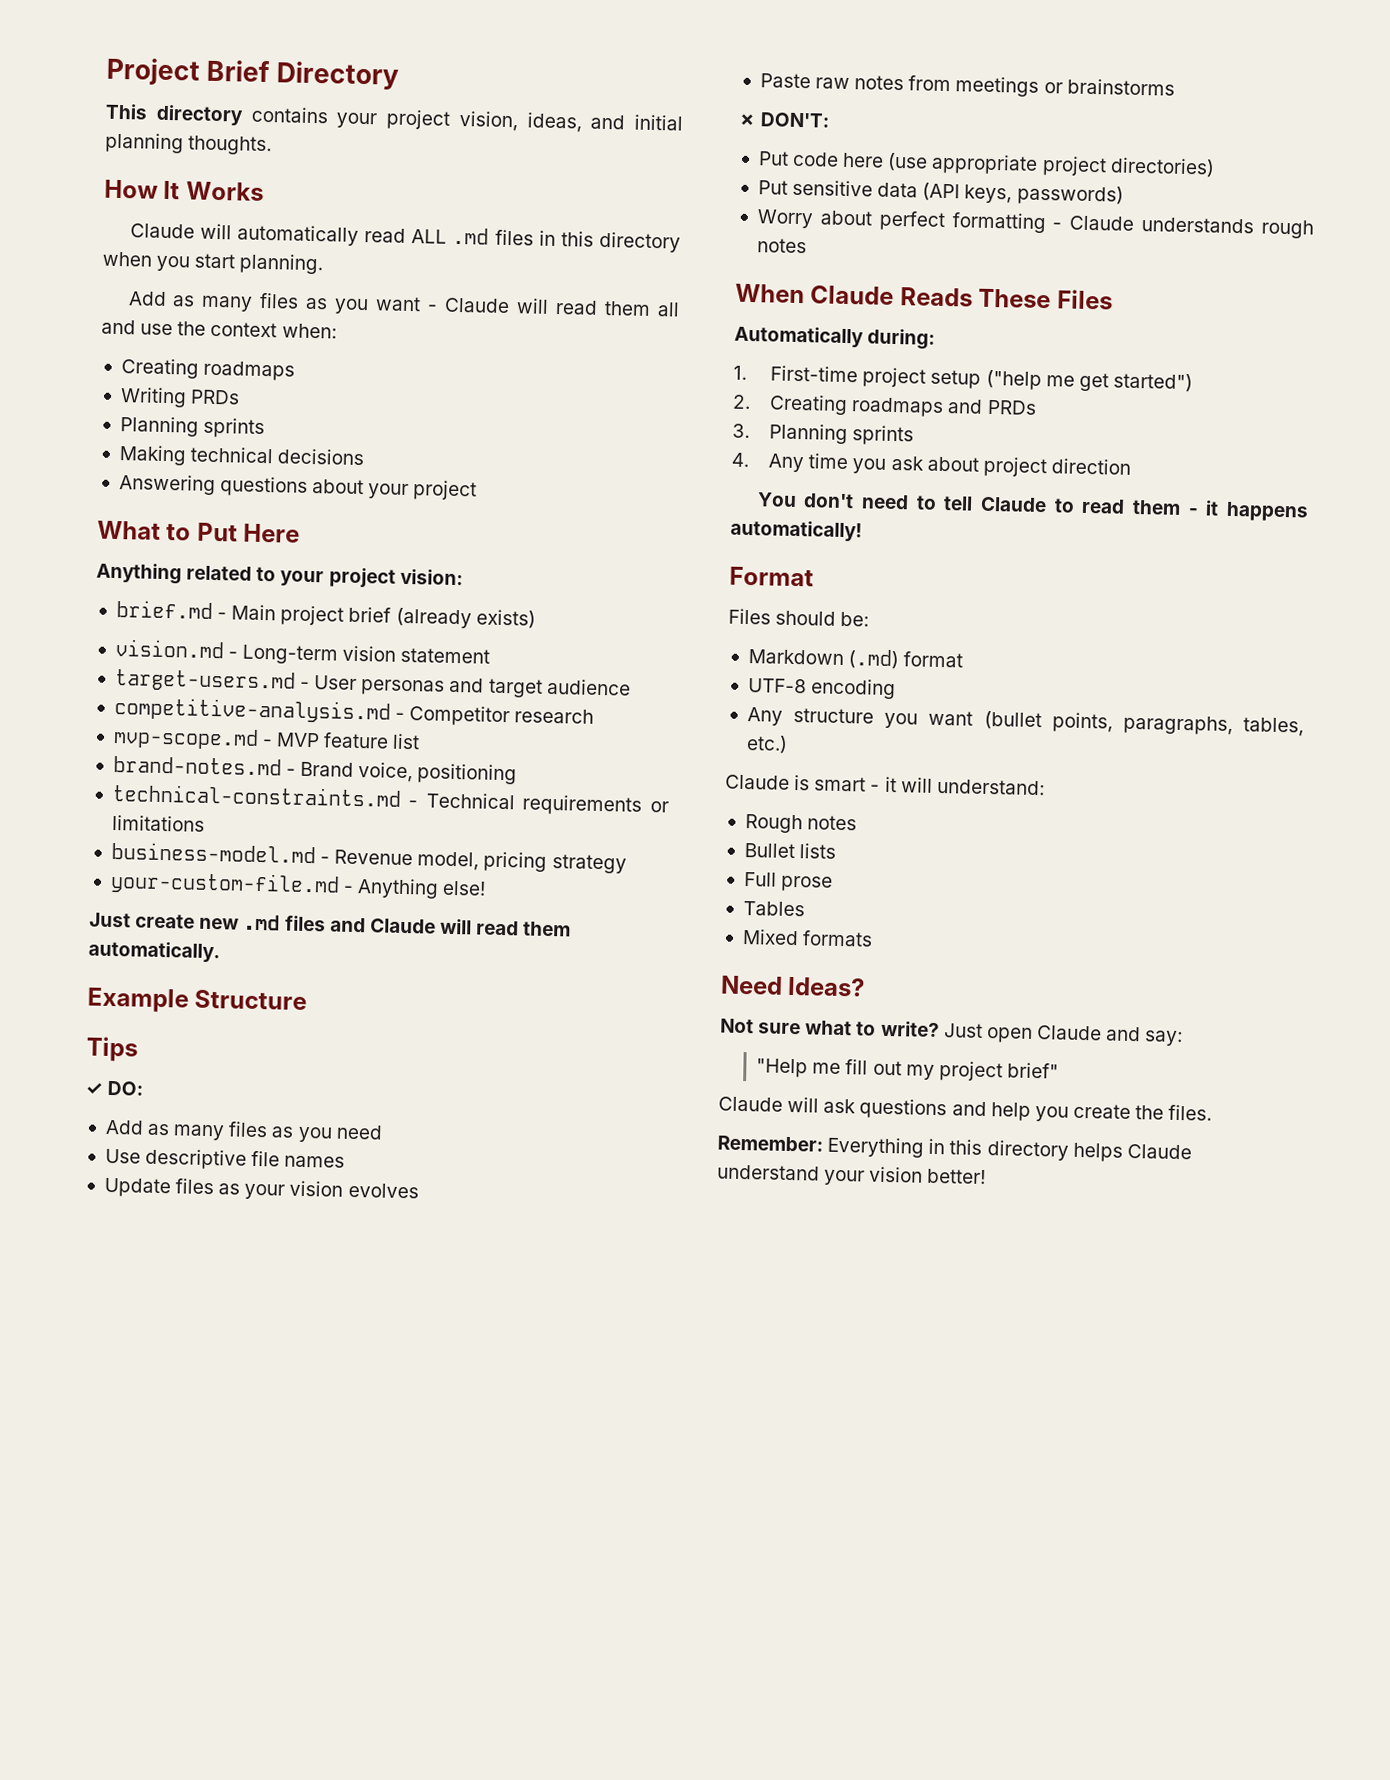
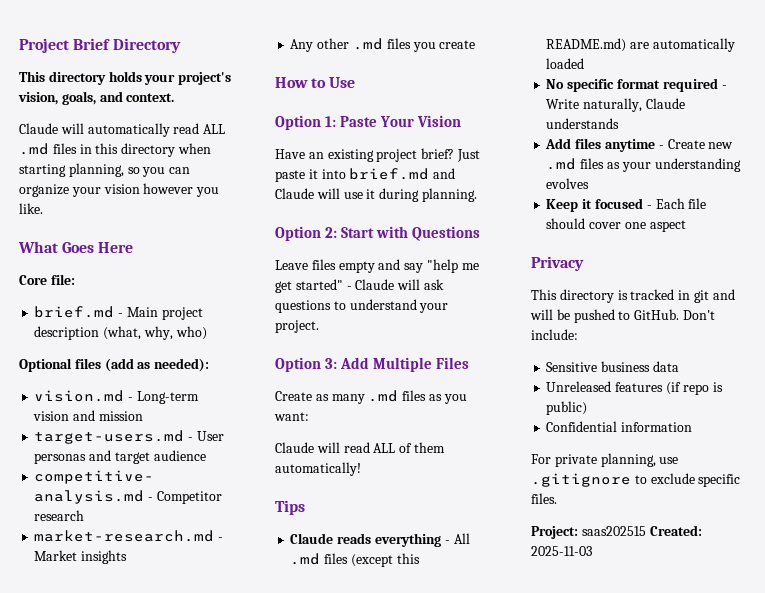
[250,106,683,133] [105,132,273,156] [104,179,264,201] contains your project vision, ideas, and initial planning thoughts. // How It Works -> [108,71,232,85] [18,91,175,105] holds your project's vision, goals, and context.
[156,253,324,275] [127,291,680,317] [101,319,337,339] [120,358,296,381] [119,387,241,408] [119,416,266,439] [118,445,365,466] [118,474,478,501] you start planning. // Add as many files as you want - Claude will read them all and use the context when: // Creating roadmaps // Writing PRDs // Planning sprints // Making technical decisions // Answering questions about your project -> [19,163,191,177] [19,183,220,197] [19,203,43,214] starting planning, so you can organize your vision however you like.
[166,522,238,542] to Put -> [62,242,95,253] Goes
[96,562,463,588] [115,600,536,629] Anything related to your project vision: // brief.md - Main project brief (already exists) -> [19,274,75,285] [34,306,203,320] [34,326,207,340] [19,358,210,372] Core file: // brief.md - Main project description (what, why, who) // Optional files (add as needed):
[400,647,491,664] statement -> [73,410,143,421] and mission
[112,726,421,750] [112,755,518,785] [111,783,670,816] [111,814,205,832] [110,841,627,874] [109,870,487,899] [89,912,572,937] [88,940,220,963] [87,987,308,1013] [86,1036,138,1062] [85,1080,144,1096] [104,1119,383,1143] [104,1148,346,1170] [103,1177,419,1200] [759,73,1175,97] [738,112,831,128] [757,151,1215,178] [757,179,1124,206] [756,209,1314,239] [756,238,807,254] [735,283,1113,310] [734,325,936,350] [733,365,1193,393] [732,394,1037,418] [732,423,915,446] [731,452,1131,478] [756,492,1309,522] [730,519,862,542] [729,566,814,587] [728,608,870,627] [747,649,964,670] [747,678,897,700] [746,707,1304,737] [745,735,788,754] [725,774,1045,796] [744,814,858,834] [743,842,837,859] [743,871,834,892] [742,900,805,917] [741,928,874,947] [720,975,866,997] [720,1018,1184,1047] [756,1058,1059,1082] [718,1096,1213,1122] [717,1135,1192,1162] [717,1164,987,1186] mvp-scope.md - MVP feature list // brand-notes.md - Brand voice, positioning // technical-constraints.md - Technical requirements or limitations // business-model.md - Revenue model, pricing strategy // your-custom-file.md - Anything else! // Just create new .md files and Claude will read them automatically. // Example Structure // Tips // ✓ DO: // Add as many files as you need // Use descriptive file names // Update files as your vision evolves // Paste raw notes from meetings or brainstorms // ✗ DON'T: // Put code here (use appropriate project directories) // Put sensitive data (API keys, passwords) // Worry about perfect formatting - Claude understands rough notes // When Claude Reads These Files // Automatically during: // 1. First-time project setup ("help me get started") // 2. Creating roadmaps and PRDs // 3. Planning sprints // 4. Any time you ask about project direction // You don't need to tell Claude to read them - it happens automatically! // Format // Files should be: // Markdown (.md) format // UTF-8 encoding // Any structure you want (bullet points, paragraphs, tables, etc.) // Claude is smart - it will understand: // Rough notes // Bullet lists // Full prose // Tables // Mixed formats // Need Ideas? // Not sure what to write? Just open Claude and say: // "Help me fill out my project brief" // Claude will ask questions and help you create the files. // Remember: Everything in this directory helps Claude understand your vision better! -> [34,530,224,542] [34,550,128,564] [290,38,476,52] [275,77,356,88] [275,115,461,130] [275,148,480,162] [275,168,456,182] [275,188,477,202] [275,226,480,241] [275,259,479,273] [275,279,444,293] [275,299,449,313] [275,320,319,333] [275,357,469,372] [275,390,467,404] [274,412,309,421] [275,442,445,453] [275,462,361,476] [275,500,305,515] [290,533,470,547] [290,553,420,567] [546,38,735,52] [546,58,585,69] [546,78,727,92] [546,98,685,112] [546,118,620,129] [545,138,734,152] [546,158,741,172] [546,178,590,189] [546,198,707,212] [546,218,686,232] [531,256,584,271] [531,289,735,303] [530,309,715,323] [531,329,578,340] [546,361,679,372] [546,381,723,395] [546,401,588,415] [546,421,693,432] [531,453,679,467] [531,473,741,487] [531,493,557,504] [531,525,702,539] [531,546,592,556] market-research.md - Market insights // Any other .md files you create // How to Use // Option 1: Paste Your Vision // Have an existing project brief? Just paste it into brief.md and Claude will use it during planning. // Option 2: Start with Questions // Leave files empty and say "help me get started" - Claude will ask questions to understand your project. // Option 3: Add Multiple Files // Create as many .md files as you want: // Claude will read ALL of them automatically! // Tips // Claude reads everything - All .md files (except this README.md) are automatically loaded // No specific format required - Write naturally, Claude understands // Add files anytime - Create new .md files as your understanding evolves // Keep it focused - Each file should cover one aspect // Privacy // This directory is tracked in git and will be pushed to GitHub. Don't include: // Sensitive business data // Unreleased features (if repo is public) // Confidential information // For private planning, use .gitignore to exclude specific files. // Project: saas202515 Created: 2025-11-03

